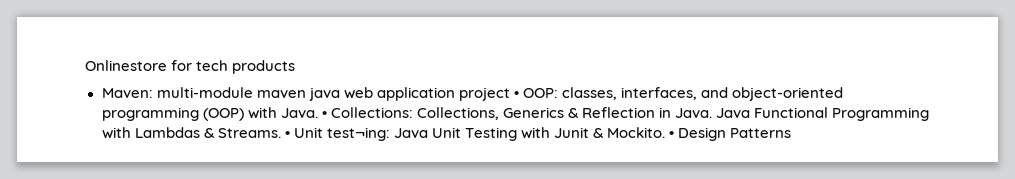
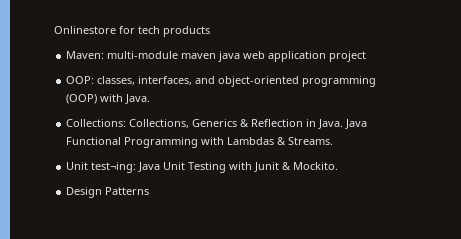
[513,91,519,98] • -> (367, 56) //
[321,111,327,118] • -> (151, 99) //
[284,131,290,138] • -> (334, 141) //
[669,131,675,138] • -> (339, 166) //

